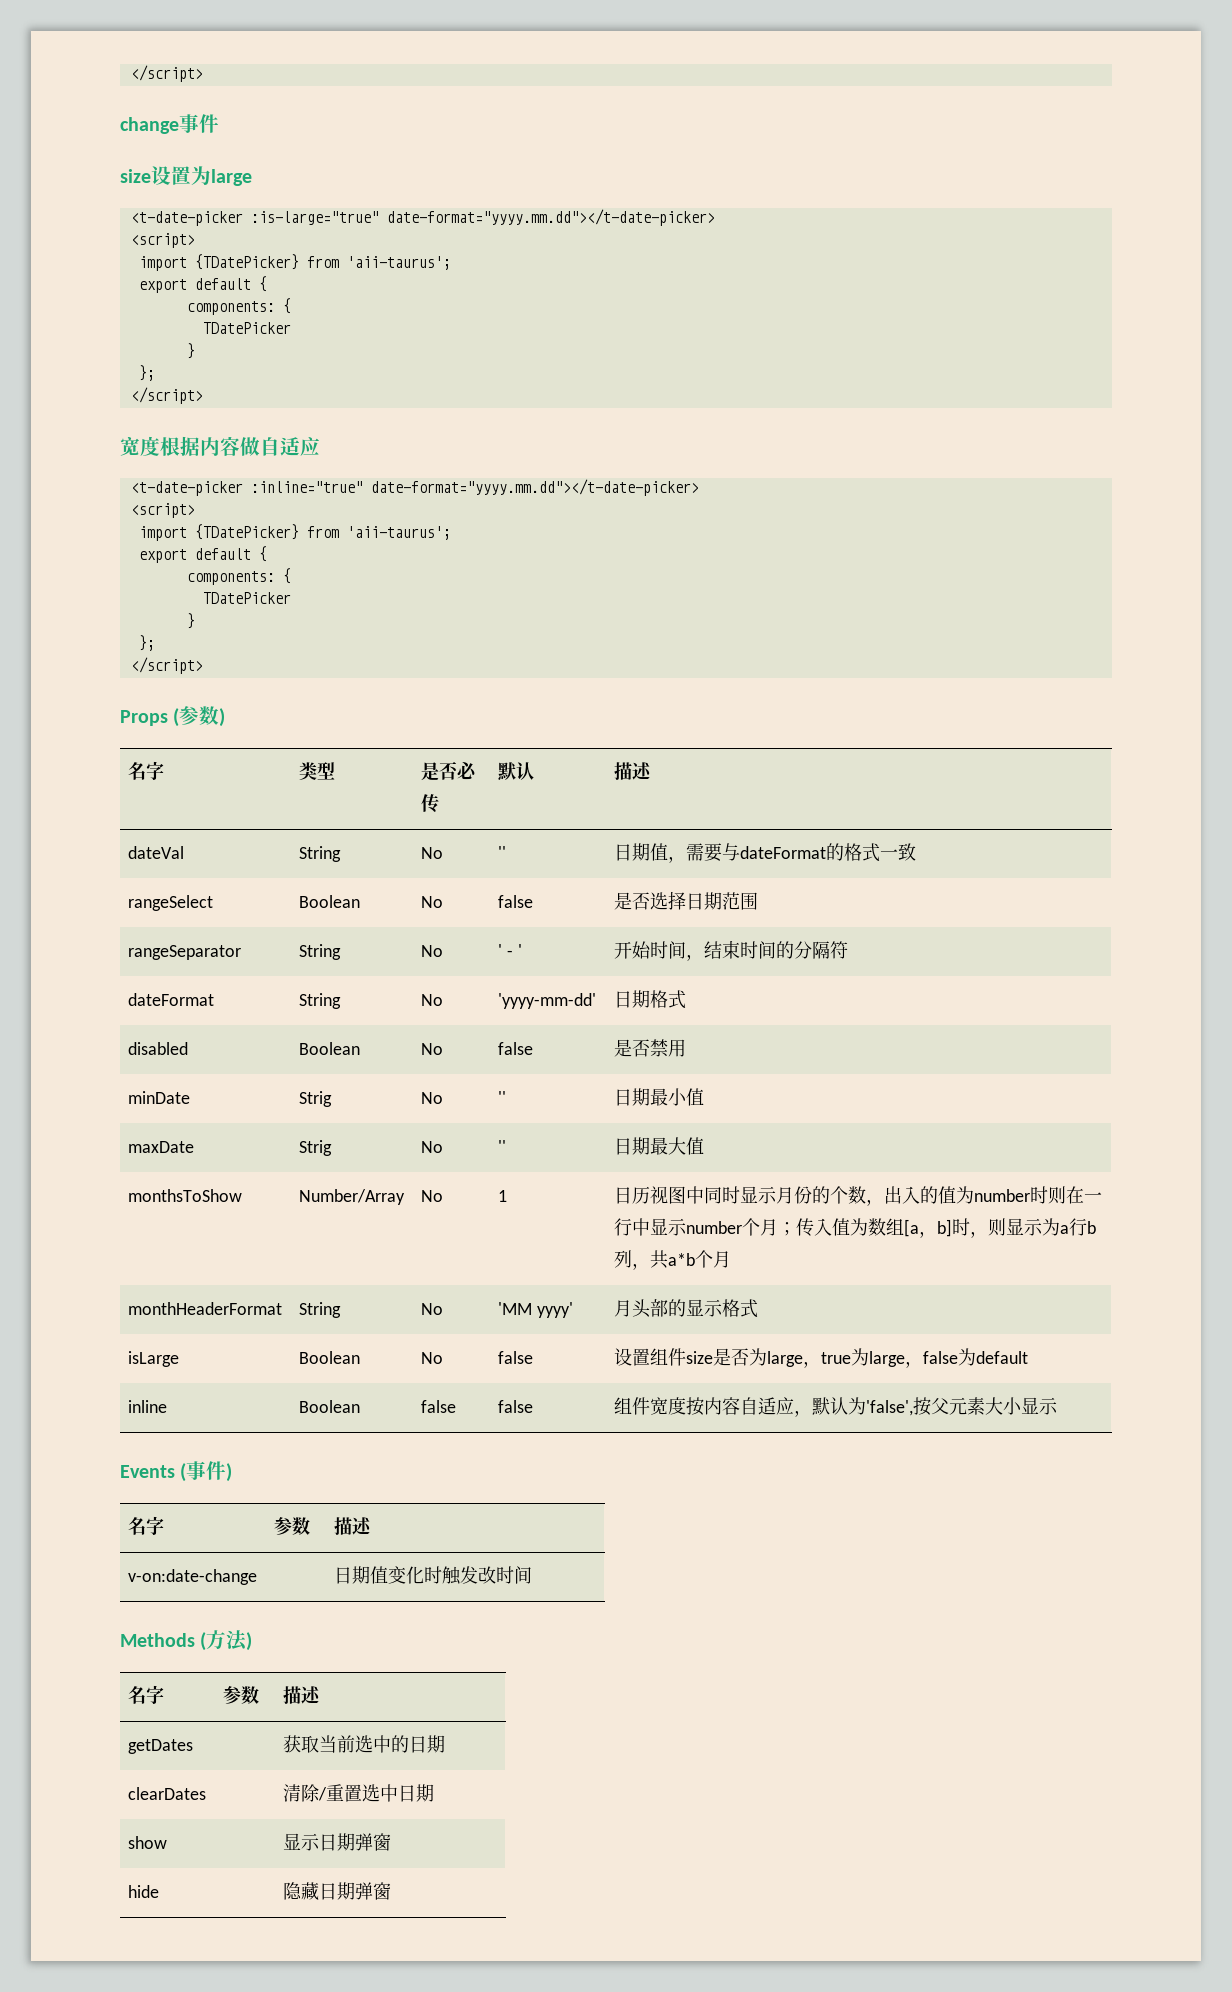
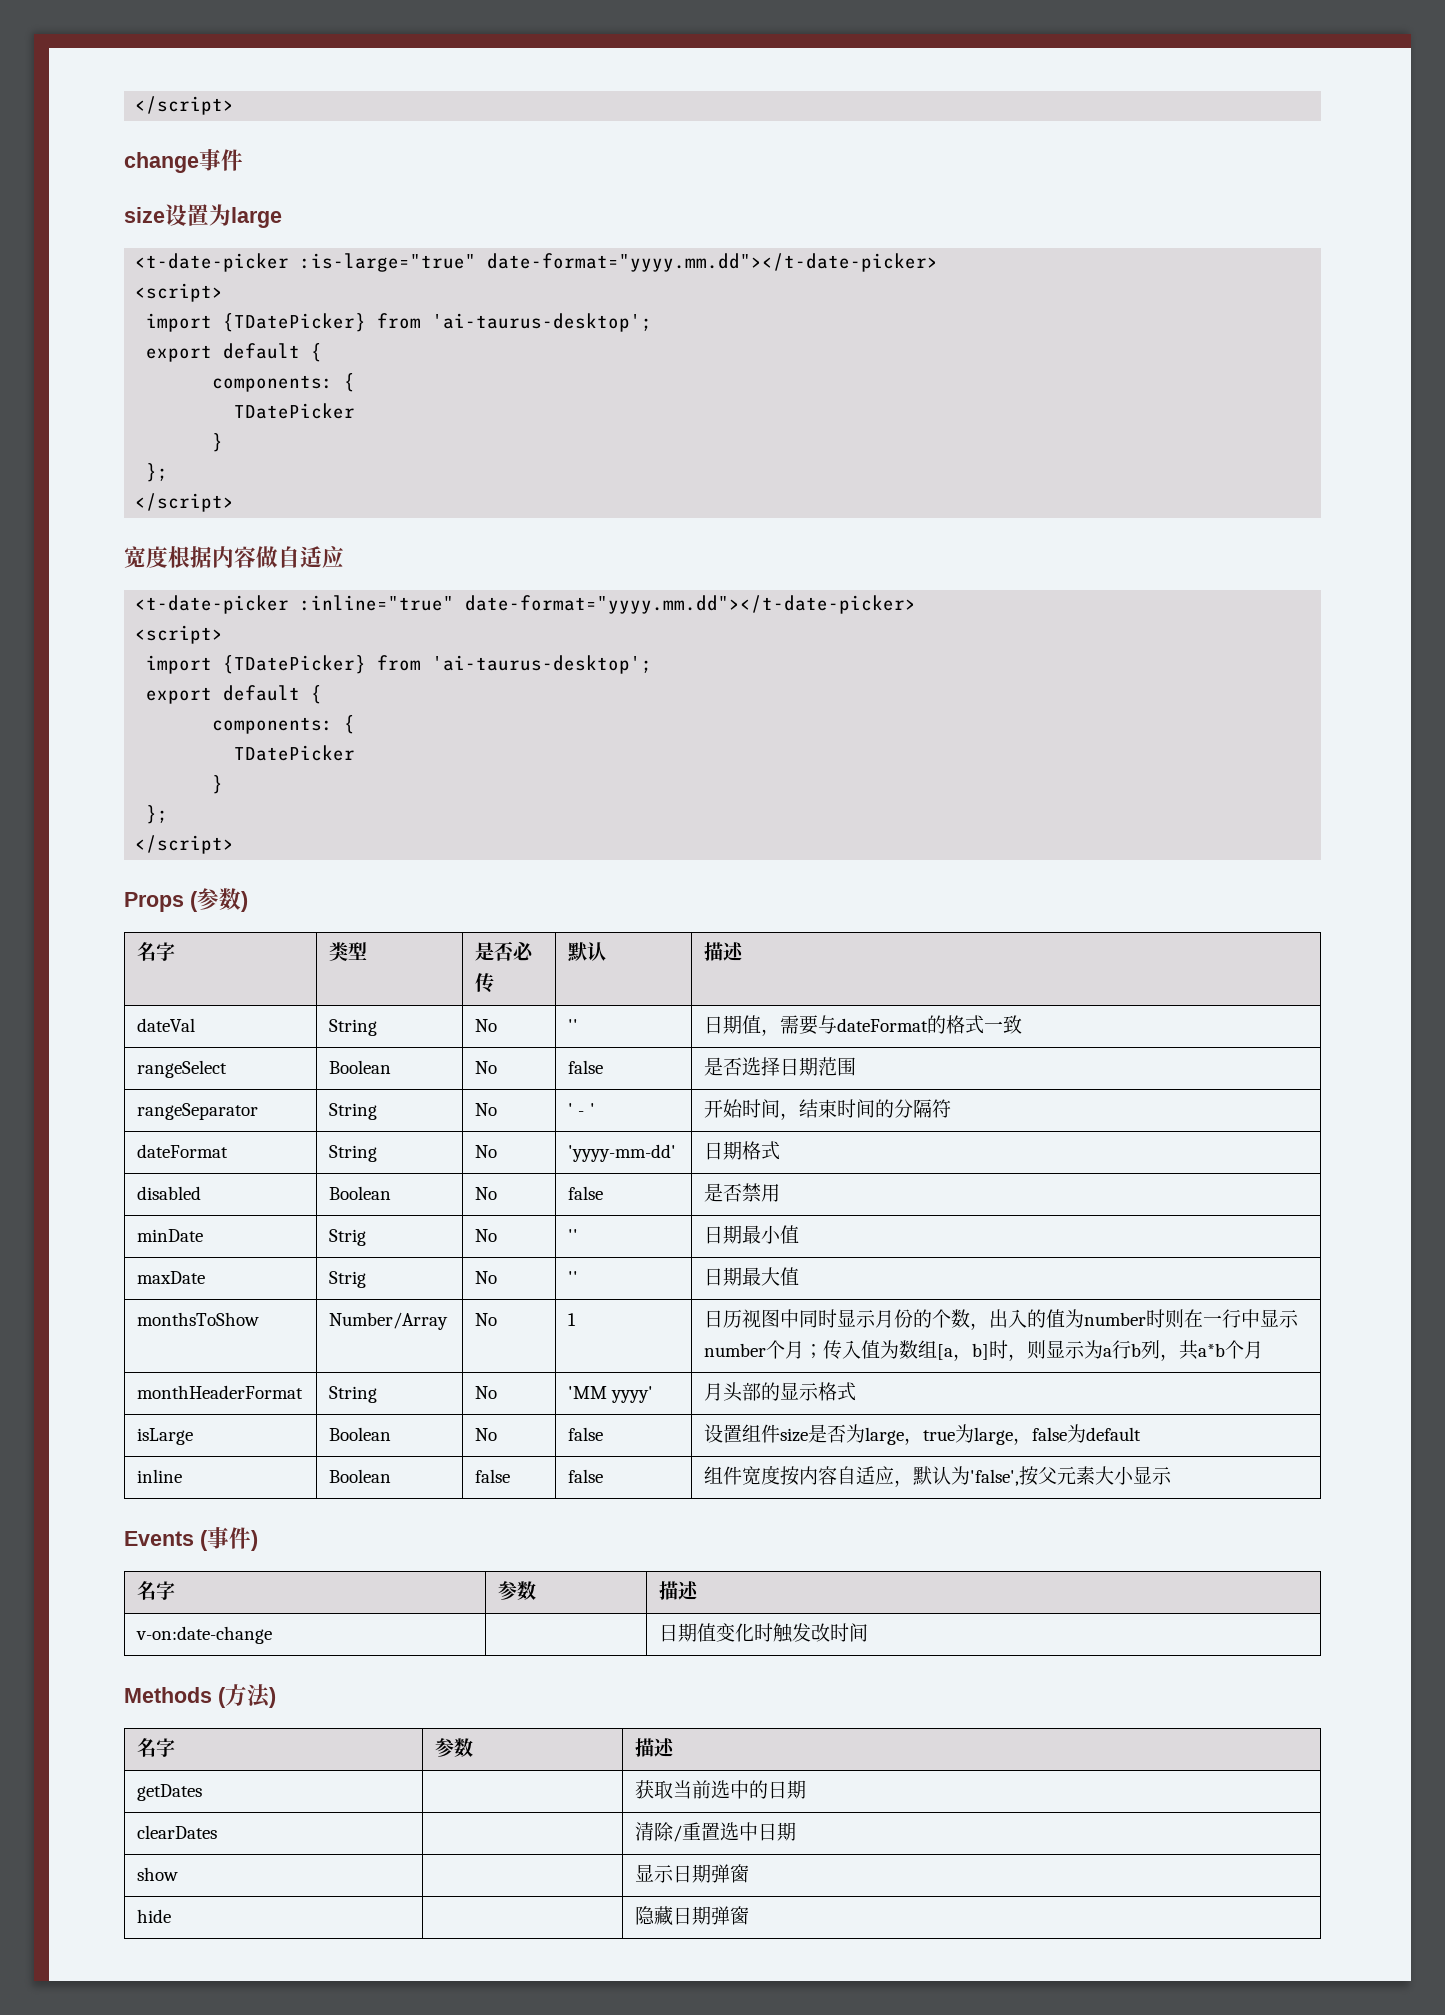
[346,256,451,270] 'aii-taurus'; -> [432,313,653,332] 'ai-taurus-desktop';
[346,526,451,540] 'aii-taurus'; -> [432,655,653,674] 'ai-taurus-desktop';

